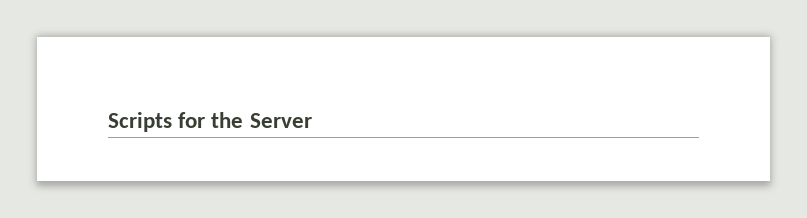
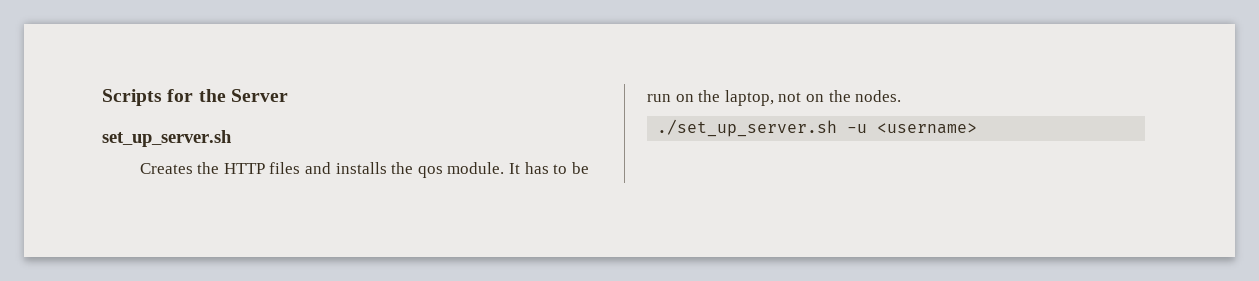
(312, 120) none -> [102,130,232,147] [139,162,589,178] [647,90,902,106] [657,119,978,137] // set_up_server.sh // Creates the HTTP files and installs the qos module. It has to be run on the laptop, not on the nodes. // ./set_up_server.sh -u <username>

